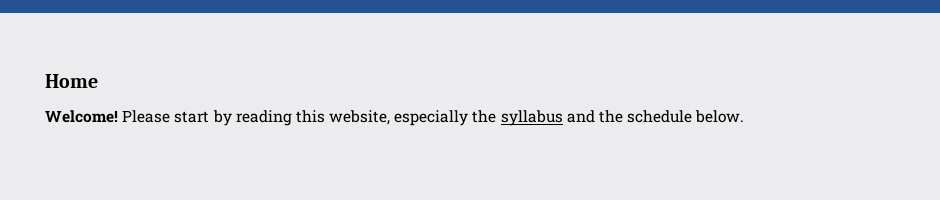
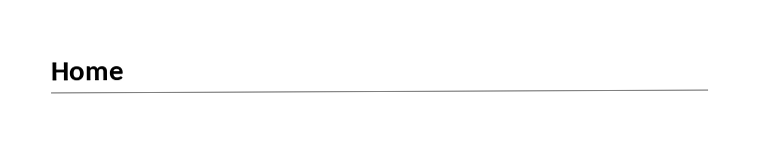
[45,110,745,126] // Welcome! Please start by reading this website, especially the syllabus and the schedule below. -> (124, 71) none

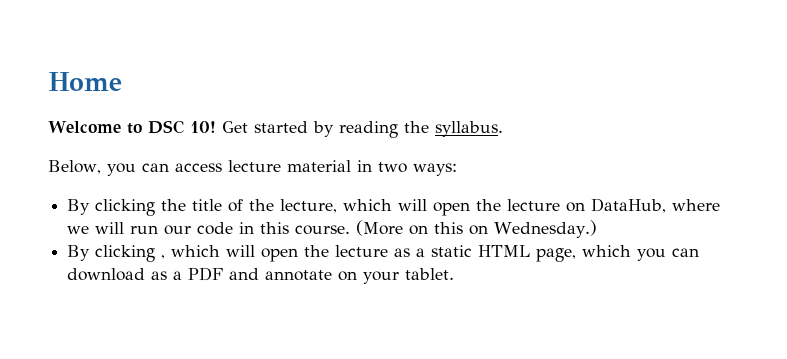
(124, 71) none -> [48,120,503,138] [48,160,457,176] [67,198,721,216] [67,220,598,238] [67,245,700,262] [67,267,455,284] // Welcome to DSC 10! Get started by reading the syllabus. // Below, you can access lecture material in two ways: // By clicking the title of the lecture, which will open the lecture on DataHub, where we will run our code in this course. (More on this on Wednesday.) // By clicking , which will open the lecture as a static HTML page, which you can download as a PDF and annotate on your tablet.

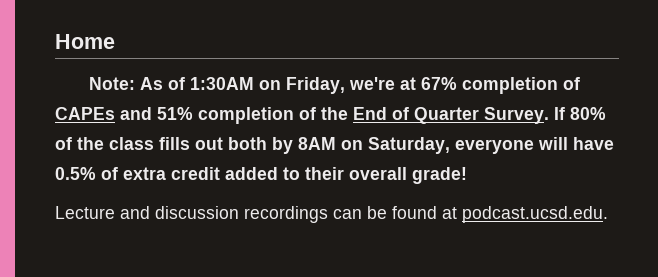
[48,120,503,138] [48,160,457,176] [67,198,721,216] [67,220,598,238] [67,245,700,262] [67,267,455,284] Welcome to DSC 10! Get started by reading the syllabus. // Below, you can access lecture material in two ways: // By clicking the title of the lecture, which will open the lecture on DataHub, where we will run our code in this course. (More on this on Wednesday.) // By clicking , which will open the lecture as a static HTML page, which you can download as a PDF and annotate on your tablet. -> [88,77,580,94] [55,107,606,124] [55,137,614,154] [55,167,467,184] [55,206,608,223] Note: As of 1:30AM on Friday, we're at 67% completion of CAPEs and 51% completion of the End of Quarter Survey. If 80% of the class fills out both by 8AM on Saturday, everyone will have 0.5% of extra credit added to their overall grade! // Lecture and discussion recordings can be found at podcast.ucsd.edu.

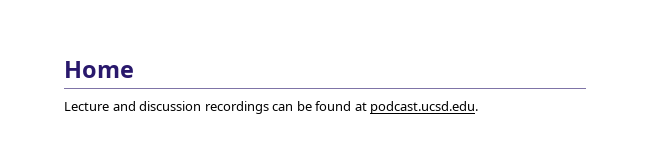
[88,77,580,94] [55,107,606,124] [55,137,614,154] [55,167,467,184] // Note: As of 1:30AM on Friday, we're at 67% completion of CAPEs and 51% completion of the End of Quarter Survey. If 80% of the class fills out both by 8AM on Saturday, everyone will have 0.5% of extra credit added to their overall grade! -> (134, 69) none

